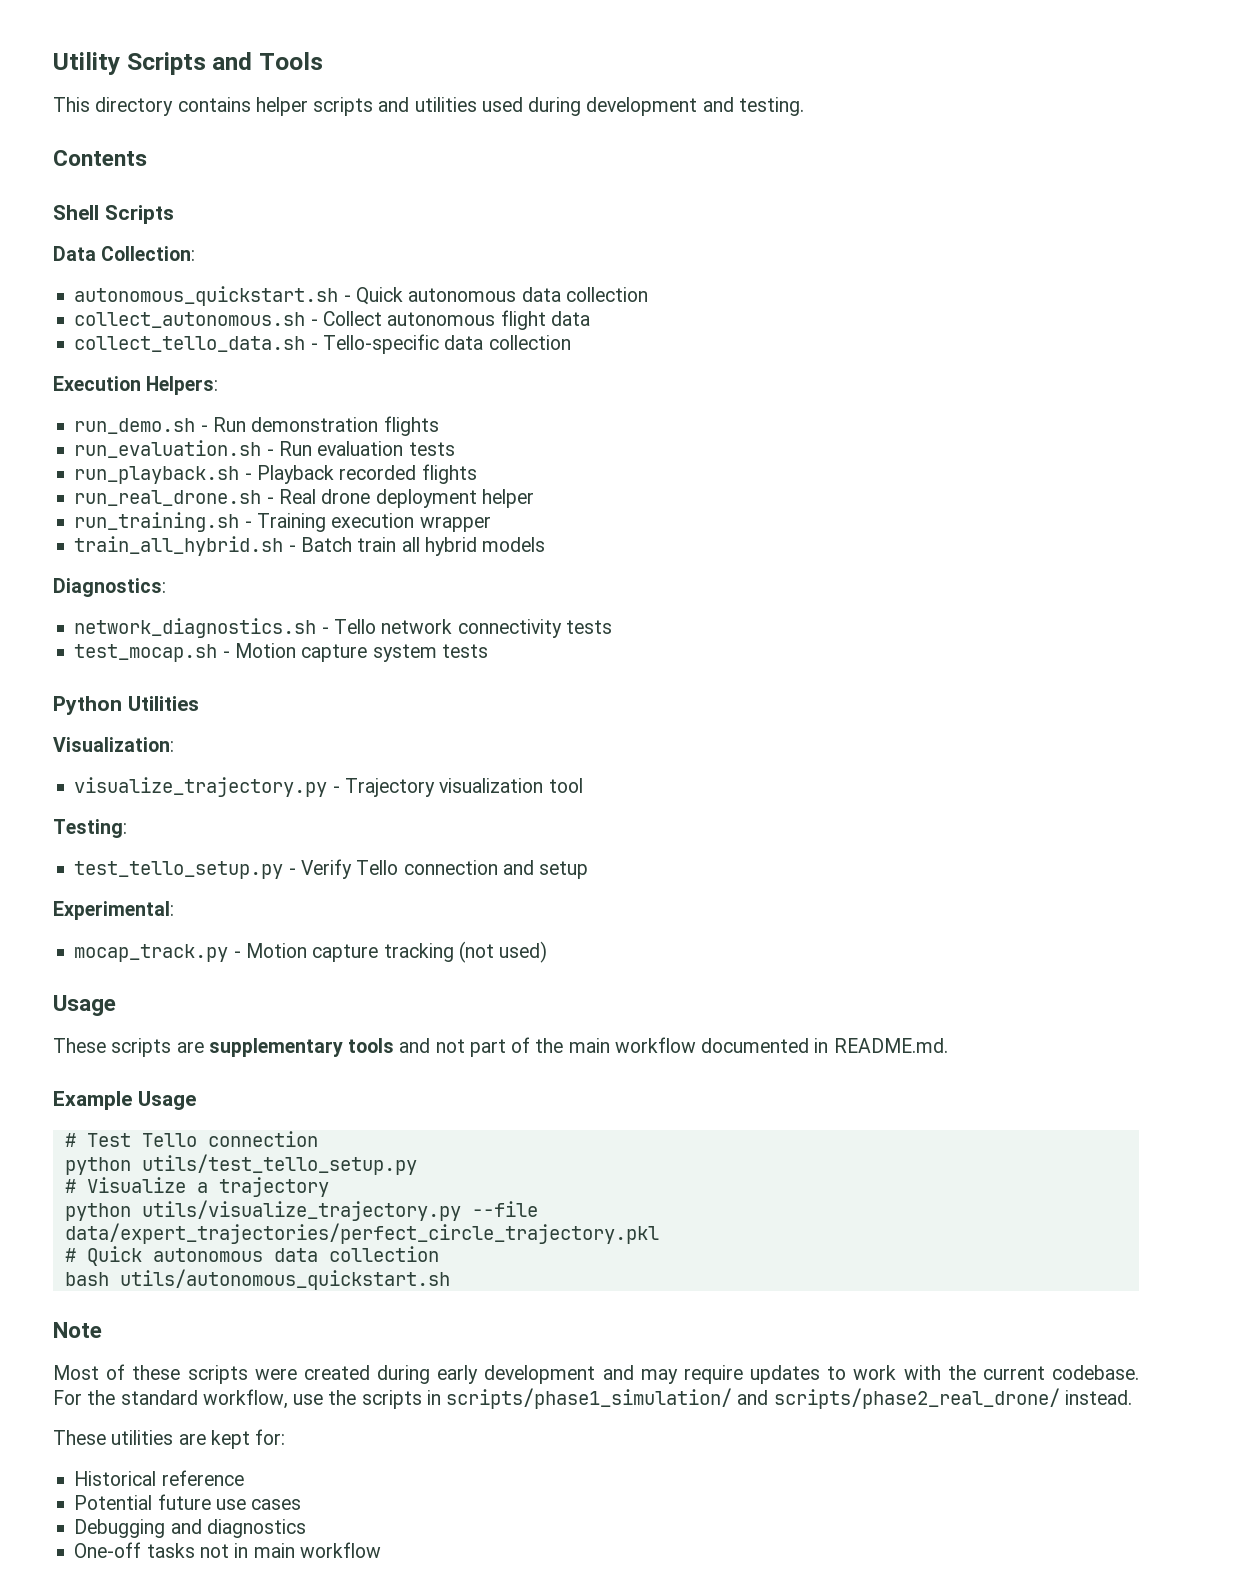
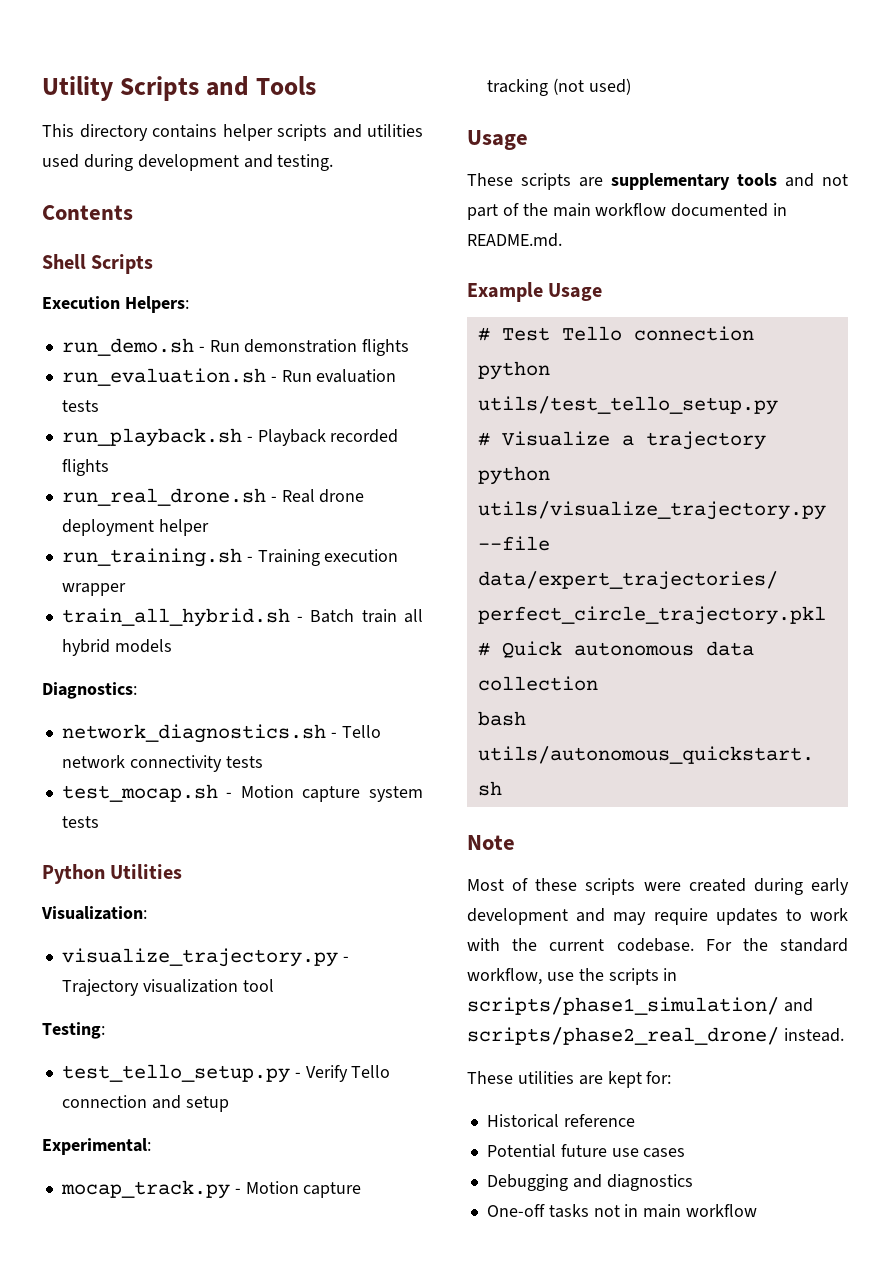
[53,246,196,261] [74,286,648,306] [74,310,590,330] [74,334,571,354] // Data Collection: // autonomous_quickstart.sh - Quick autonomous data collection // collect_autonomous.sh - Collect autonomous flight data // collect_tello_data.sh - Tello-specific data collection -> (154, 264) none

